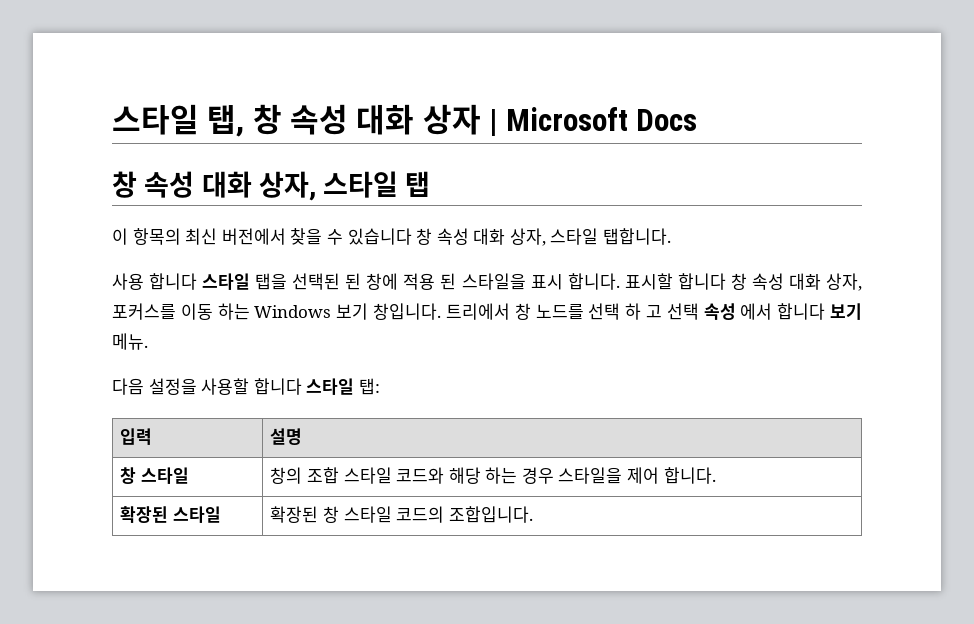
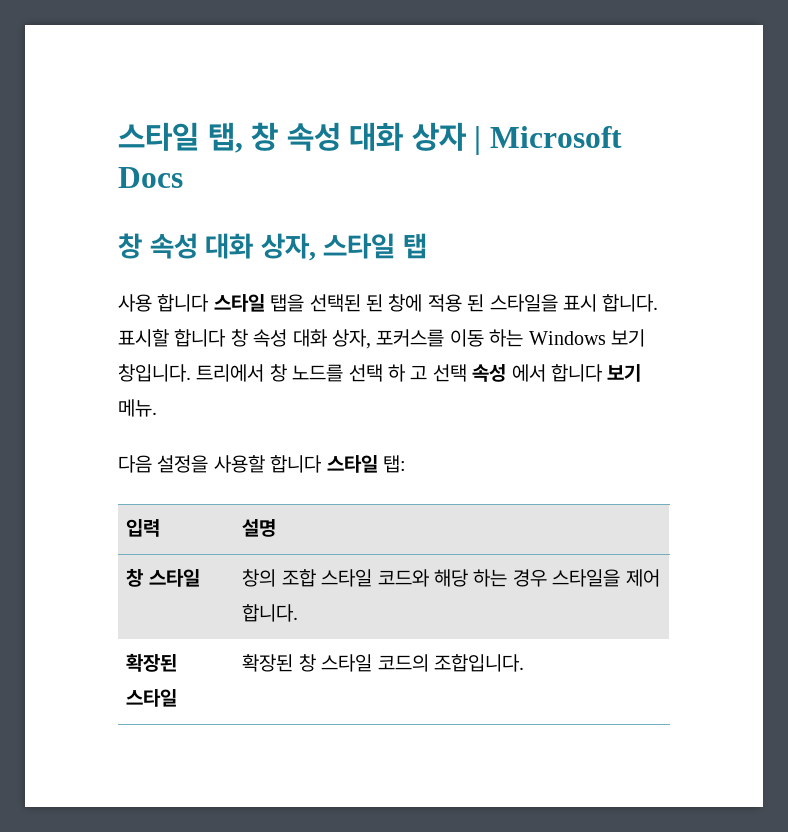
[112,228,672,246] // 이 항목의 최신 버전에서 찾을 수 있습니다 창 속성 대화 상자, 스타일 탭합니다. -> (427, 246) none

